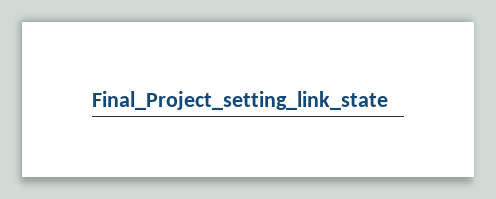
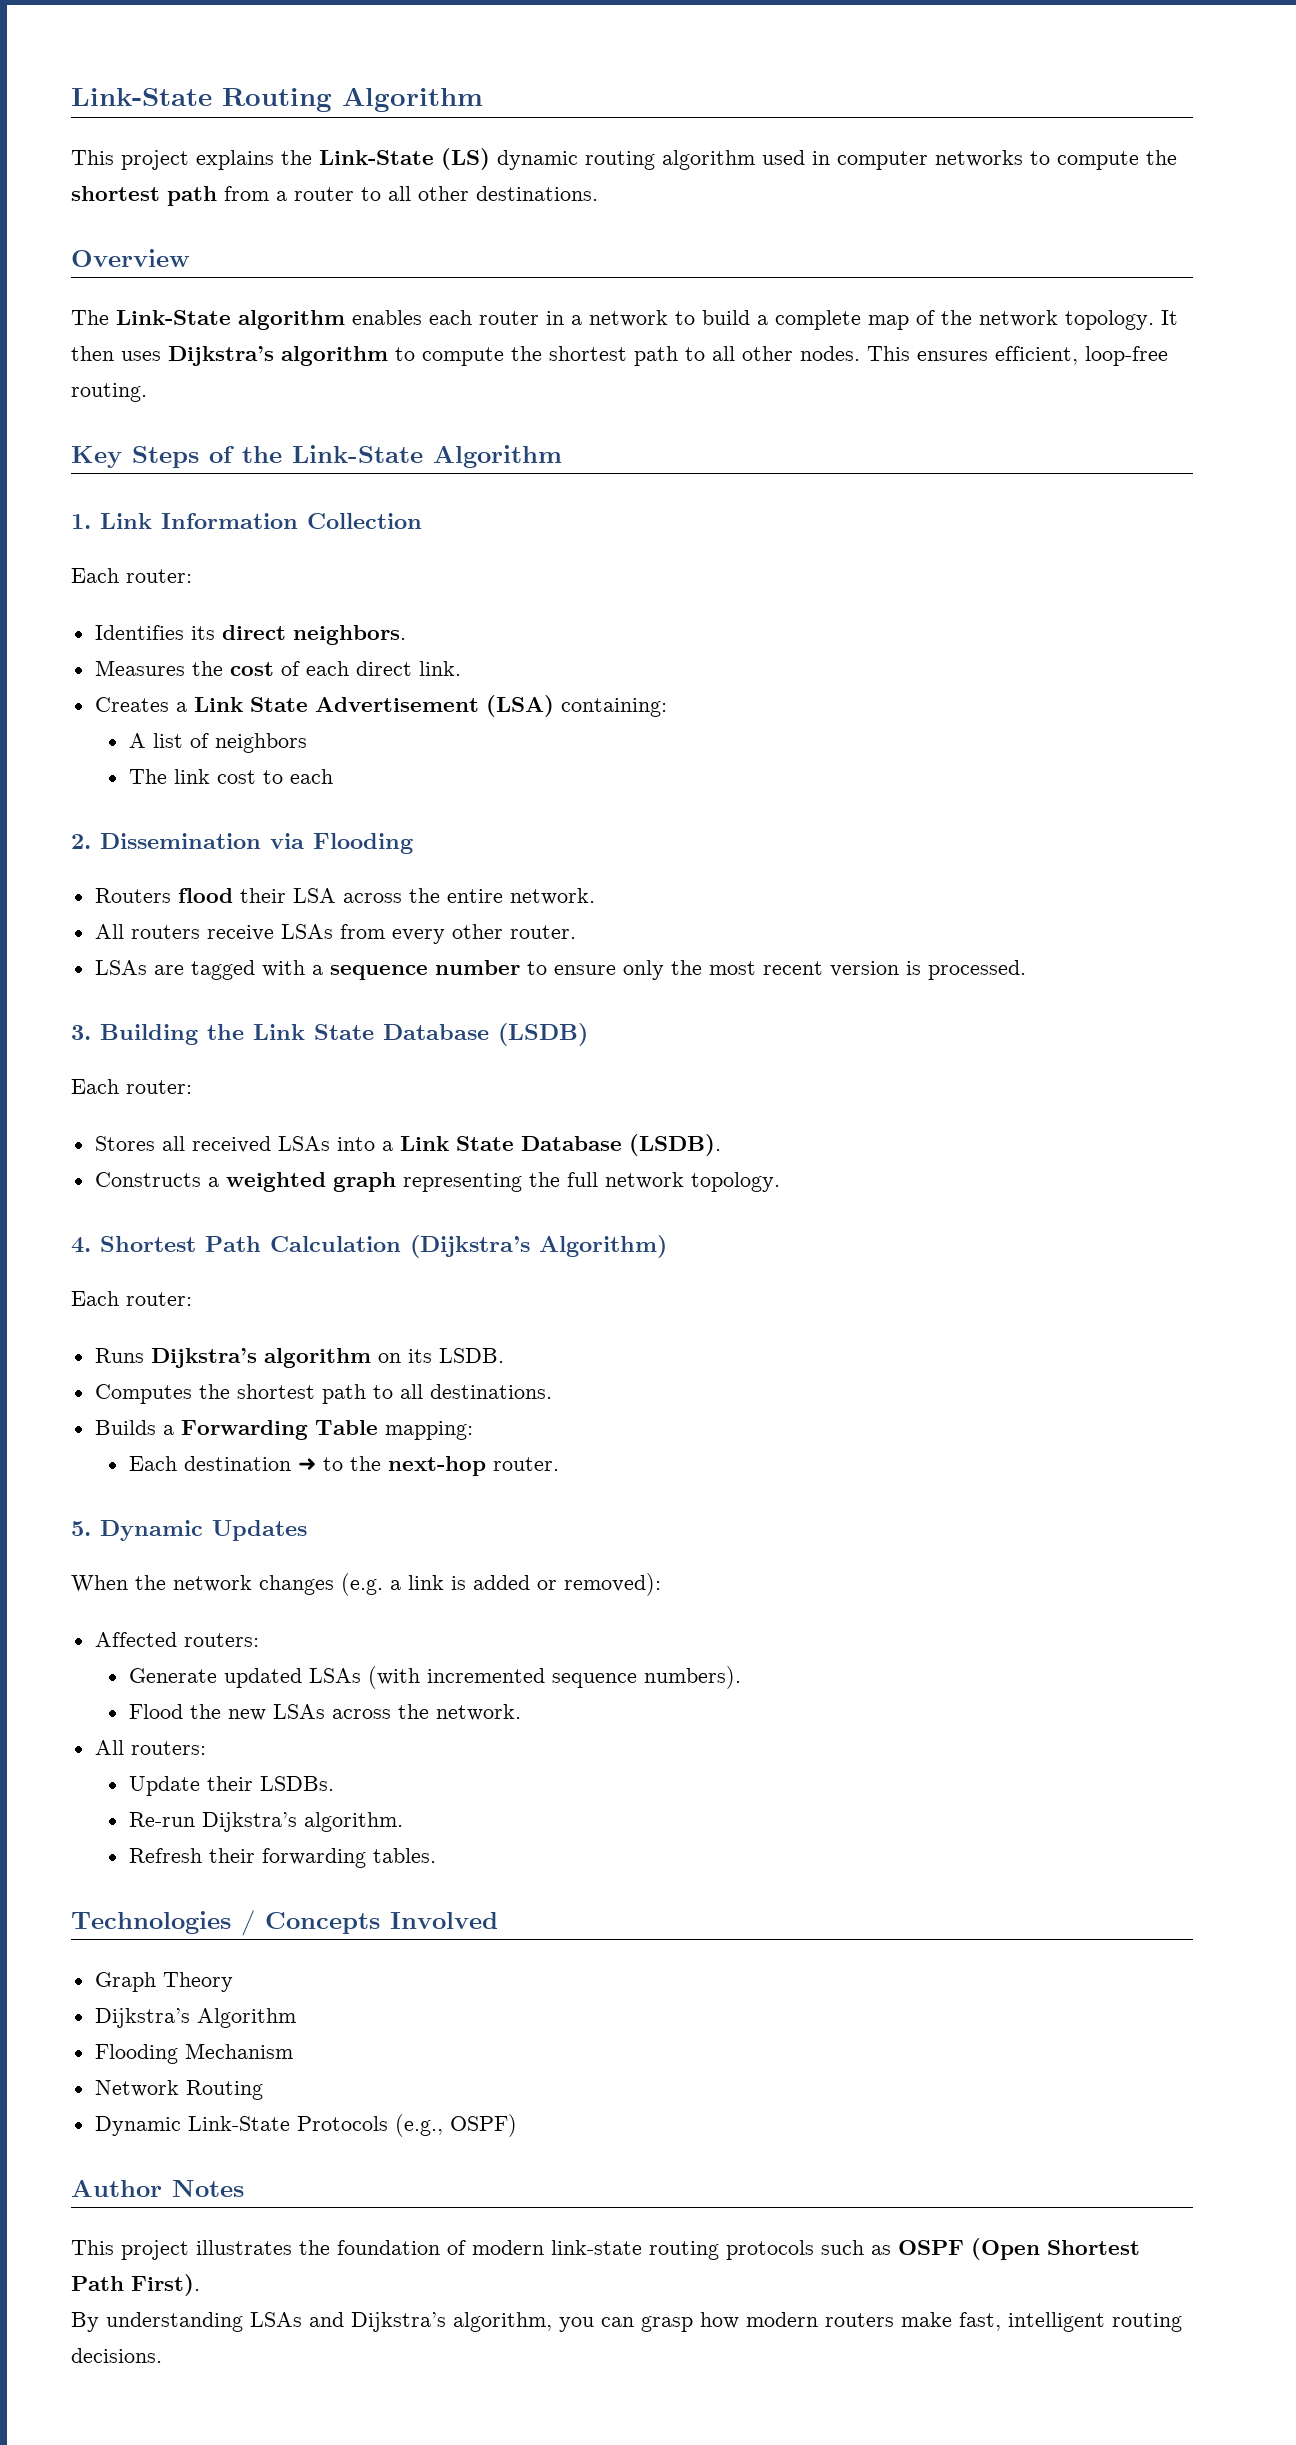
[92,91,388,110] Final_Project_setting_link_state -> [71,87,483,112] [71,148,1177,170] [71,186,598,206] [71,249,190,267] [71,310,1178,330] [71,346,1168,366] [71,383,147,402] [71,445,562,468] [71,513,422,529] [71,568,192,583] [94,625,406,645] [94,660,461,676] [94,695,667,717] [128,733,307,753] [128,769,333,784] [71,833,413,854] [94,888,595,905] [94,924,576,944] [94,960,1026,980] [71,1023,588,1046] [71,1079,192,1094] [94,1134,721,1156] [94,1172,780,1192] [71,1235,667,1258] [71,1291,192,1306] [94,1348,504,1368] [94,1384,552,1404] [94,1420,473,1440] [128,1456,559,1476] [71,1520,307,1541] [71,1573,661,1596] [94,1632,259,1647] [128,1666,741,1689] [128,1704,521,1721] [94,1740,206,1755] [128,1776,334,1796] [128,1812,403,1832] [128,1848,436,1868] [71,1910,498,1936] [94,1972,233,1992] [94,2008,296,2028] [94,2043,293,2064] [94,2080,263,2100] [94,2114,517,2137] [71,2180,244,2197] [71,2238,1140,2260] [71,2274,200,2296] [71,2312,1182,2332] [71,2348,162,2363] Link-State Routing Algorithm // This project explains the Link-State (LS) dynamic routing algorithm used in computer networks to compute the shortest path from a router to all other destinations. // Overview // The Link-State algorithm enables each router in a network to build a complete map of the network topology. It then uses Dijkstra’s algorithm to compute the shortest path to all other nodes. This ensures efficient, loop-free routing. // Key Steps of the Link-State Algorithm // 1. Link Information Collection // Each router: // Identifies its direct neighbors. // Measures the cost of each direct link. // Creates a Link State Advertisement (LSA) containing: // A list of neighbors // The link cost to each // 2. Dissemination via Flooding // Routers flood their LSA across the entire network. // All routers receive LSAs from every other router. // LSAs are tagged with a sequence number to ensure only the most recent version is processed. // 3. Building the Link State Database (LSDB) // Each router: // Stores all received LSAs into a Link State Database (LSDB). // Constructs a weighted graph representing the full network topology. // 4. Shortest Path Calculation (Dijkstra’s Algorithm) // Each router: // Runs Dijkstra’s algorithm on its LSDB. // Computes the shortest path to all destinations. // Builds a Forwarding Table mapping: // Each destination ➜ to the next-hop router. // 5. Dynamic Updates // When the network changes (e.g. a link is added or removed): // Affected routers: // Generate updated LSAs (with incremented sequence numbers). // Flood the new LSAs across the network. // All routers: // Update their LSDBs. // Re-run Dijkstra’s algorithm. // Refresh their forwarding tables. // Technologies / Concepts Involved // Graph Theory // Dijkstra’s Algorithm // Flooding Mechanism // Network Routing // Dynamic Link-State Protocols (e.g., OSPF) // Author Notes // This project illustrates the foundation of modern link-state routing protocols such as OSPF (Open Shortest Path First). // By understanding LSAs and Dijkstra’s algorithm, you can grasp how modern routers make fast, intelligent routing decisions.

